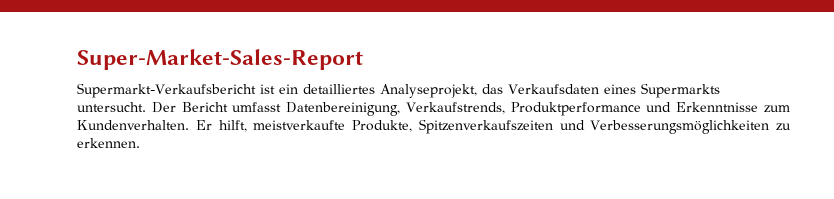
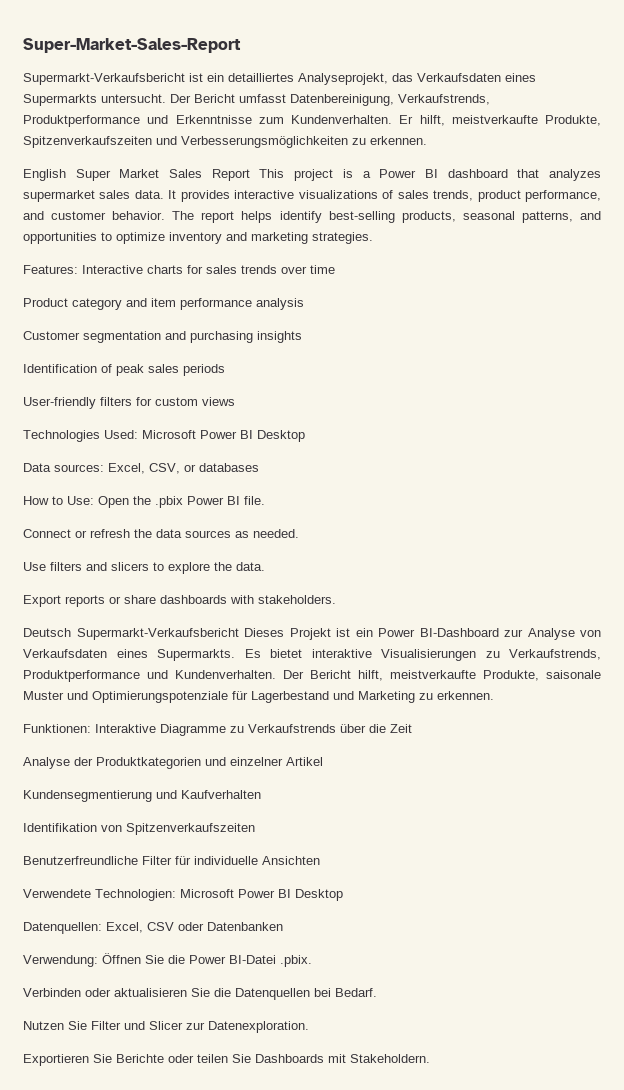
(140, 143) none -> [23,169,601,181] [23,190,601,202] [23,211,601,223] [23,232,373,244] [23,265,335,274] [23,298,304,310] [23,331,302,343] [23,364,225,376] [23,397,235,409] [23,430,305,442] [23,463,259,474] [23,496,265,508] [23,529,299,538] [23,562,265,574] [23,595,336,607] [23,628,601,640] [23,649,601,661] [23,670,601,682] [23,691,494,703] [23,724,412,736] [23,757,323,769] [23,790,261,802] [23,823,255,835] [23,856,320,865] [23,889,343,901] [23,922,283,934] [23,953,312,967] [23,988,377,1000] [23,1021,309,1033] [23,1054,430,1066] // English Super Market Sales Report This project is a Power BI dashboard that analyzes supermarket sales data. It provides interactive visualizations of sales trends, product performance, and customer behavior. The report helps identify best-selling products, seasonal patterns, and opportunities to optimize inventory and marketing strategies. // Features: Interactive charts for sales trends over time // Product category and item performance analysis // Customer segmentation and purchasing insights // Identification of peak sales periods // User-friendly filters for custom views // Technologies Used: Microsoft Power BI Desktop // Data sources: Excel, CSV, or databases // How to Use: Open the .pbix Power BI file. // Connect or refresh the data sources as needed. // Use filters and slicers to explore the data. // Export reports or share dashboards with stakeholders. // Deutsch Supermarkt-Verkaufsbericht Dieses Projekt ist ein Power BI-Dashboard zur Analyse von Verkaufsdaten eines Supermarkts. Es bietet interaktive Visualisierungen zu Verkaufstrends, Produktperformance und Kundenverhalten. Der Bericht hilft, meistverkaufte Produkte, saisonale Muster und Optimierungspotenziale für Lagerbestand und Marketing zu erkennen. // Funktionen: Interaktive Diagramme zu Verkaufstrends über die Zeit // Analyse der Produktkategorien und einzelner Artikel // Kundensegmentierung und Kaufverhalten // Identifikation von Spitzenverkaufszeiten // Benutzerfreundliche Filter für individuelle Ansichten // Verwendete Technologien: Microsoft Power BI Desktop // Datenquellen: Excel, CSV oder Datenbanken // Verwendung: Öffnen Sie die Power BI-Datei .pbix. // Verbinden oder aktualisieren Sie die Datenquellen bei Bedarf. // Nutzen Sie Filter und Slicer zur Datenexploration. // Exportieren Sie Berichte oder teilen Sie Dashboards mit Stakeholdern.

